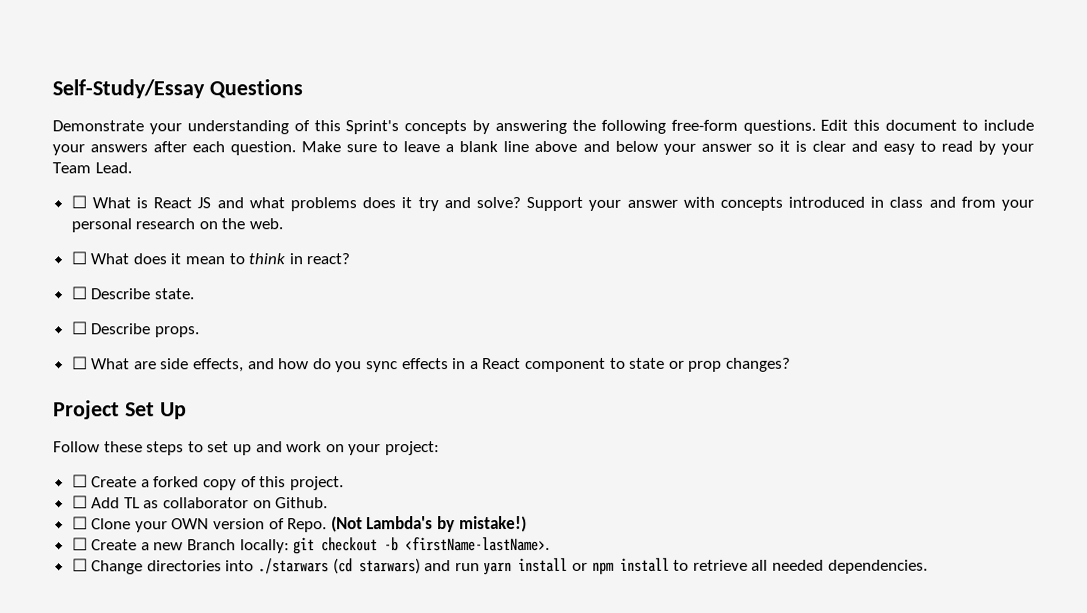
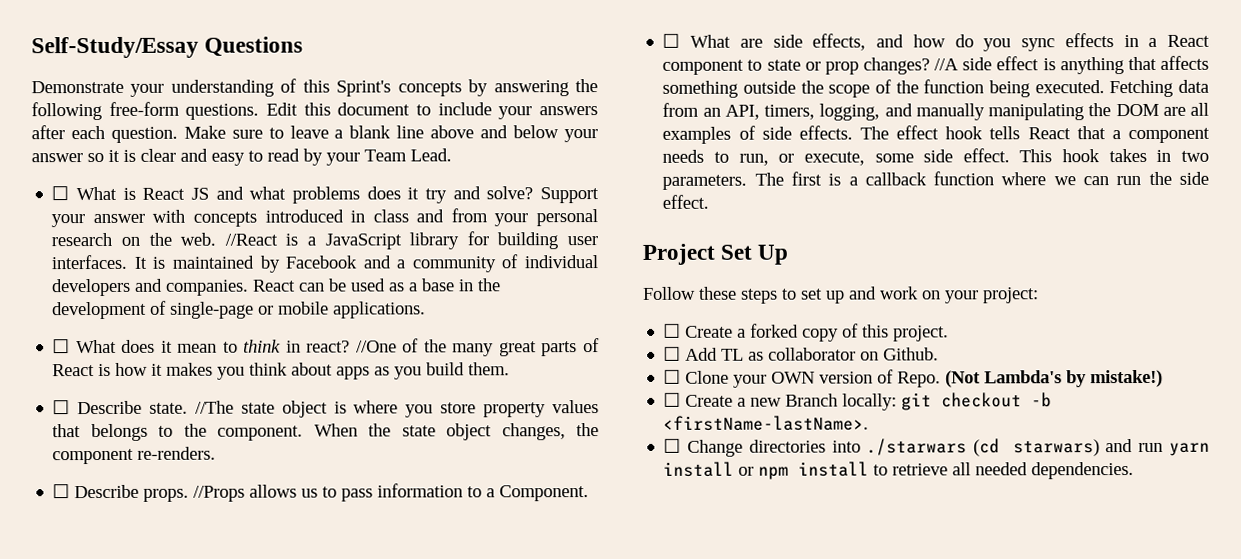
(284, 224) none -> [224,231,599,250] [51,254,598,273] [51,278,502,297] [52,300,427,320] //React is a JavaScript library for building user interfaces. It is maintained by Facebook and a community of individual developers and companies. React can be used as a base in the development of single-page or mobile applications.
[70,286,194,300] [71,321,200,338] // ☐ Describe state. // ☐ Describe props. -> [355,338,600,357] [52,362,511,380] [52,400,599,418] [52,423,599,442] [52,446,217,465] [52,483,590,502] //One of the many great parts of React is how it makes you think about apps as you build them. // ☐ Describe state. //The state object is where you store property values that belongs to the component. When the state object changes, the component re-renders. // ☐ Describe props. //Props allows us to pass information to a Component.
(791, 364) none -> [934,55,1209,75] [662,79,1209,98] [662,102,1209,121] [662,125,1210,144] [662,148,1209,166] [662,171,1209,190] [662,194,710,209] //A side effect is anything that affects something outside the scope of the function being executed. Fetching data from an API, timers, logging, and manually manipulating the DOM are all examples of side effects. The effect hook tells React that a component needs to run, or execute, some side effect. This hook takes in two parameters. The first is a callback function where we can run the side effect.

